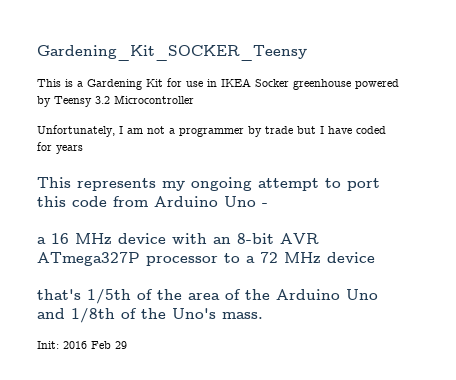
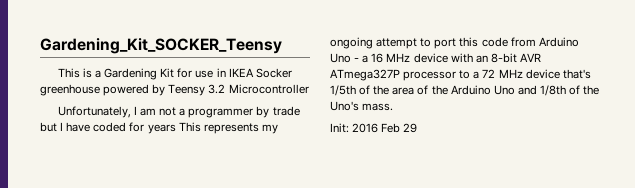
(83, 149) // -> (176, 129) none
(268, 205) // -> (360, 60) none
(375, 257) // -> (560, 74) none

